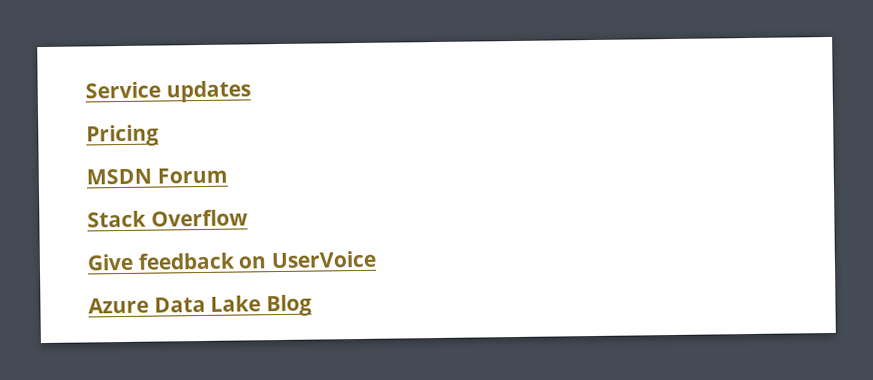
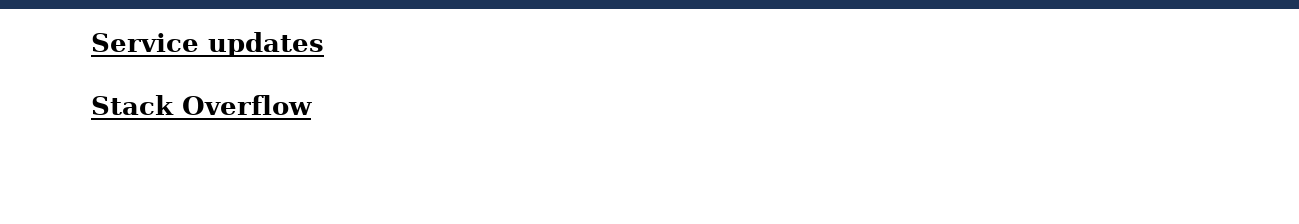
[86,124,159,147] [86,167,228,185] // Pricing // MSDN Forum -> (324, 44) none
[87,250,377,271] [88,294,313,317] // Give feedback on UserVoice // Azure Data Lake Blog -> (312, 105) none

